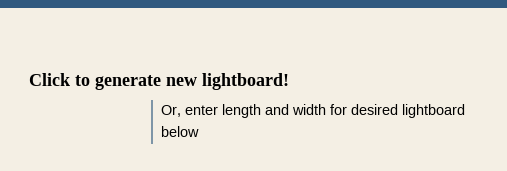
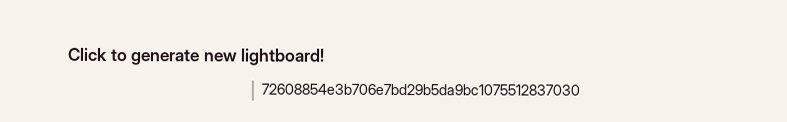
[161,104,466,118] [161,126,200,137] Or, enter length and width for desired lightboard below -> [260,83,580,96] 72608854e3b706e7bd29b5da9bc1075512837030

